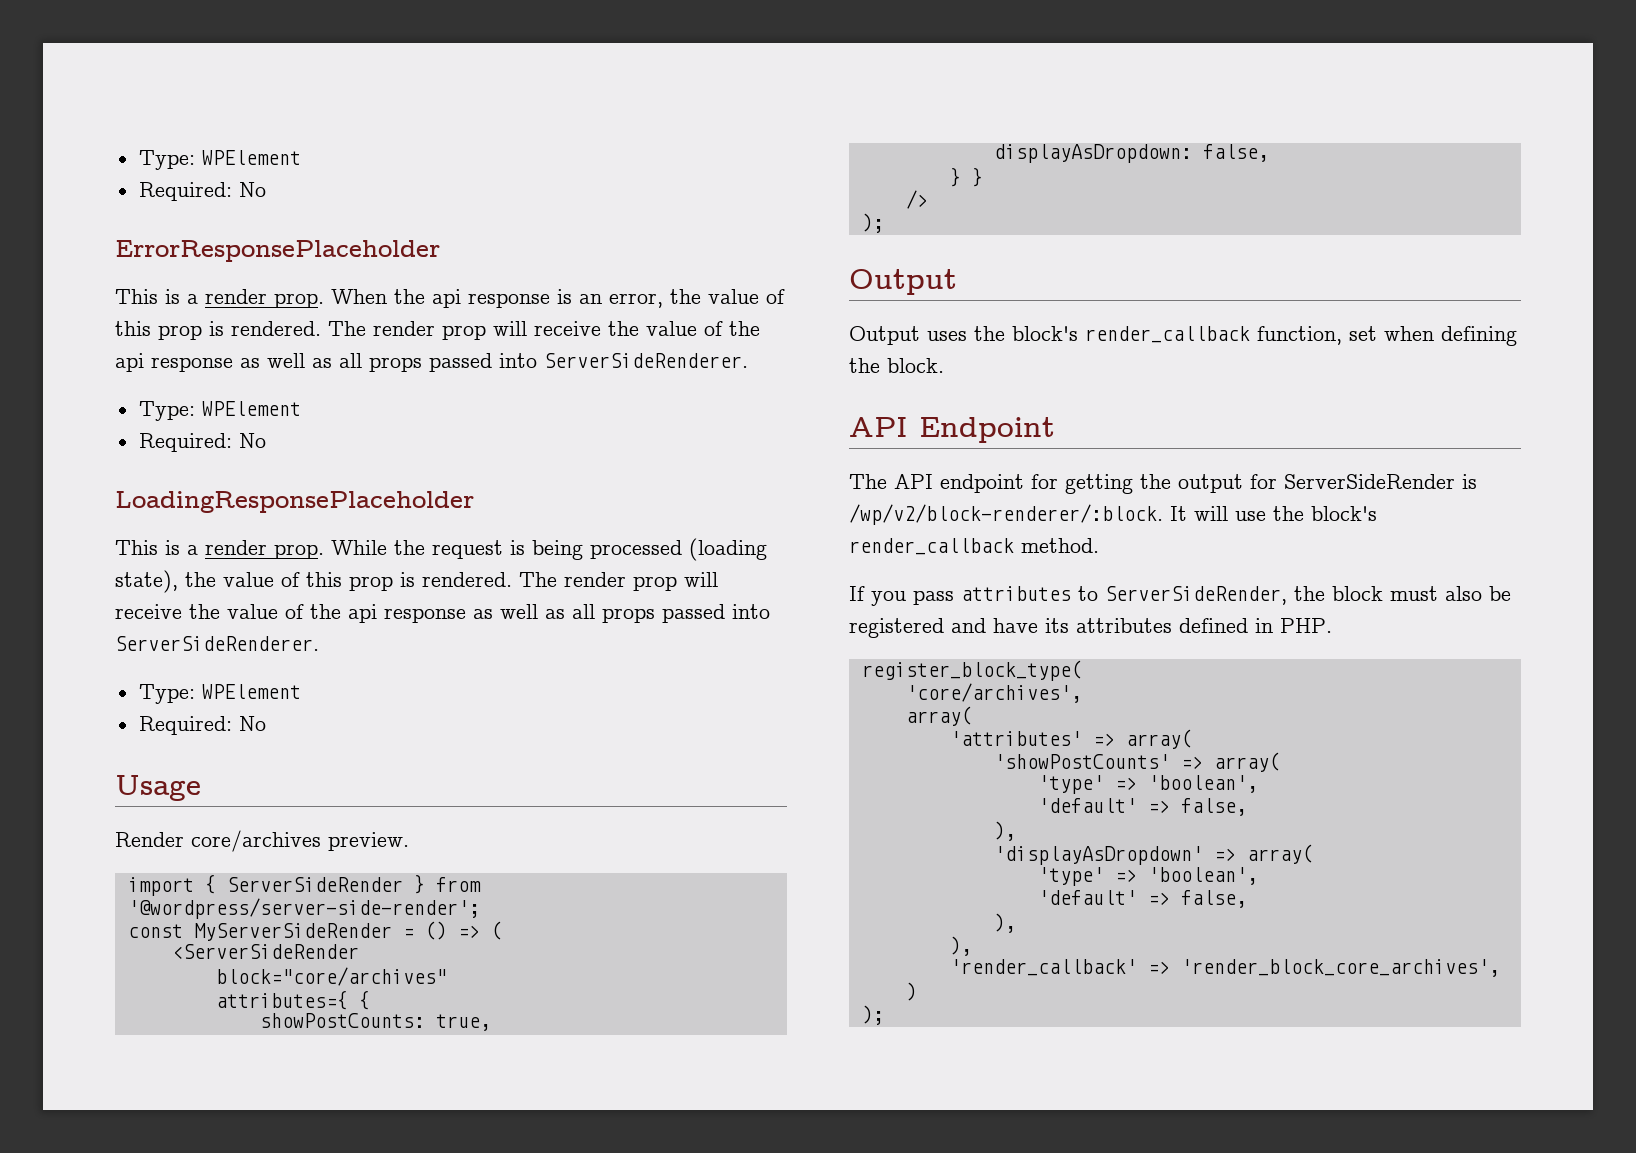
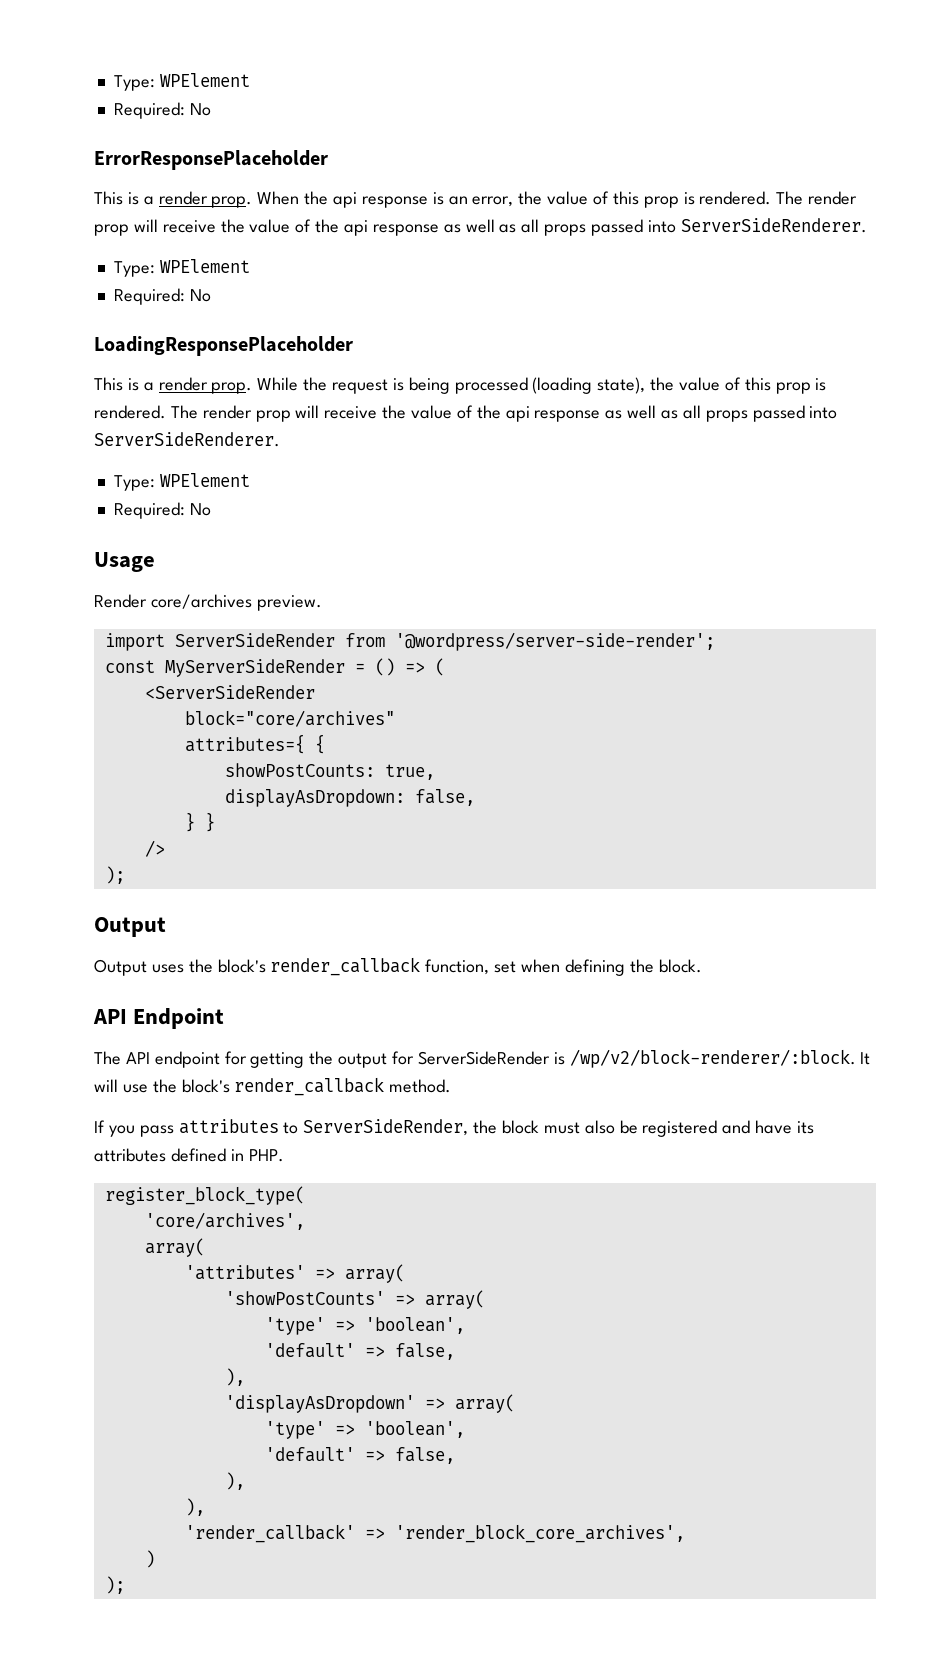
[204,874,425,894] { ServerSideRender } -> [174,633,335,647] ServerSideRender

